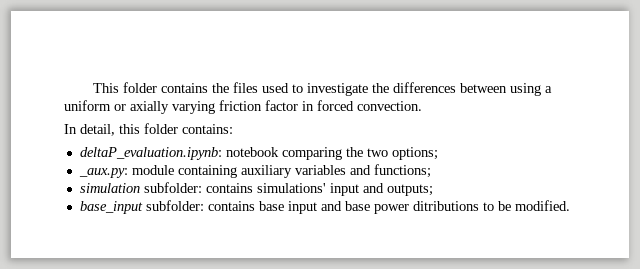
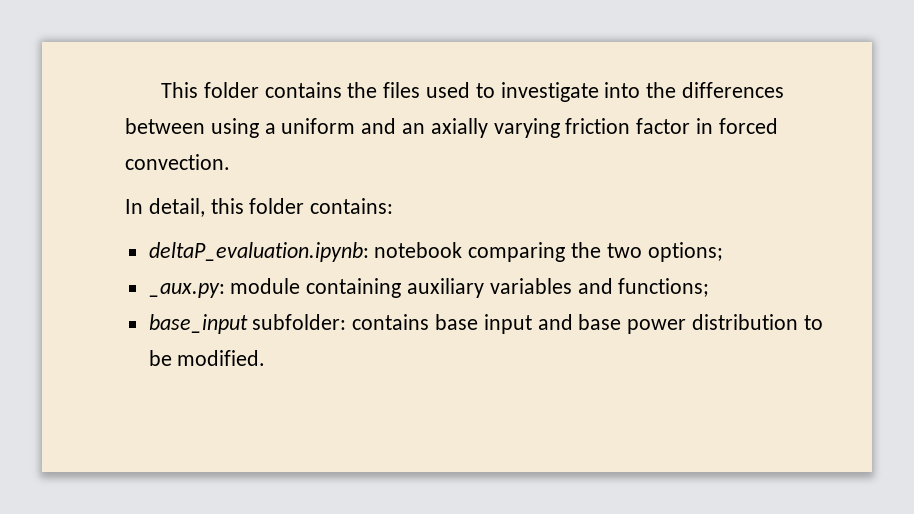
(368, 89) none -> [604,82,641,98] into
[114,104,126,111] or -> [361,118,426,134] and an
[79,182,433,196] // simulation subfolder: contains simulations' input and outputs; -> (710, 287) none
[412,201,479,211] ditributions -> [692,314,799,330] distribution

